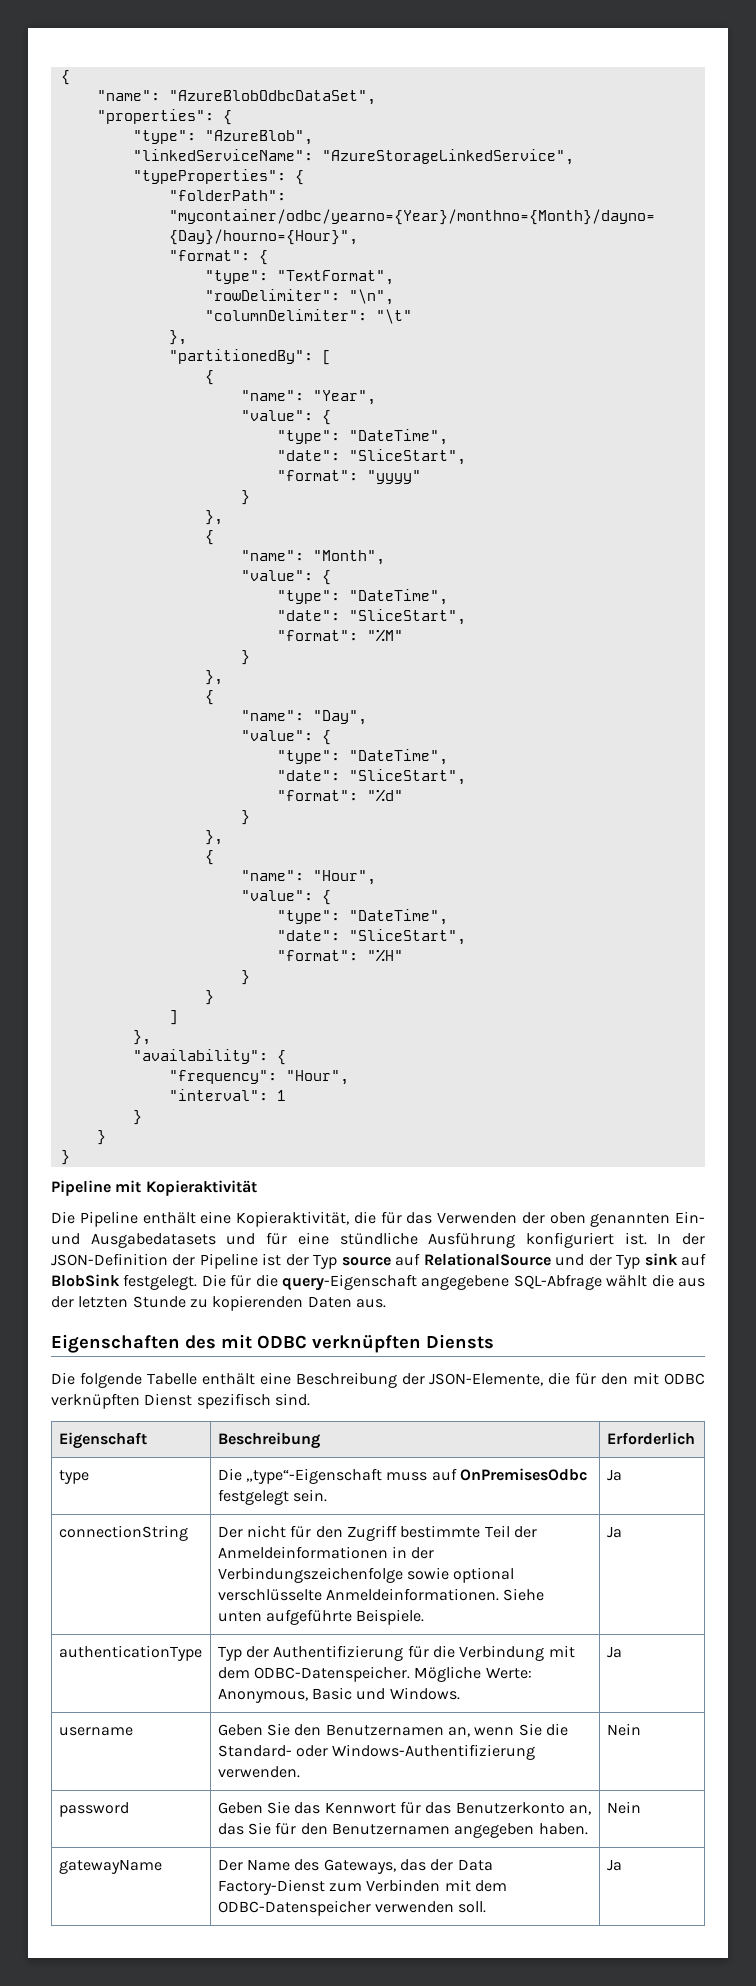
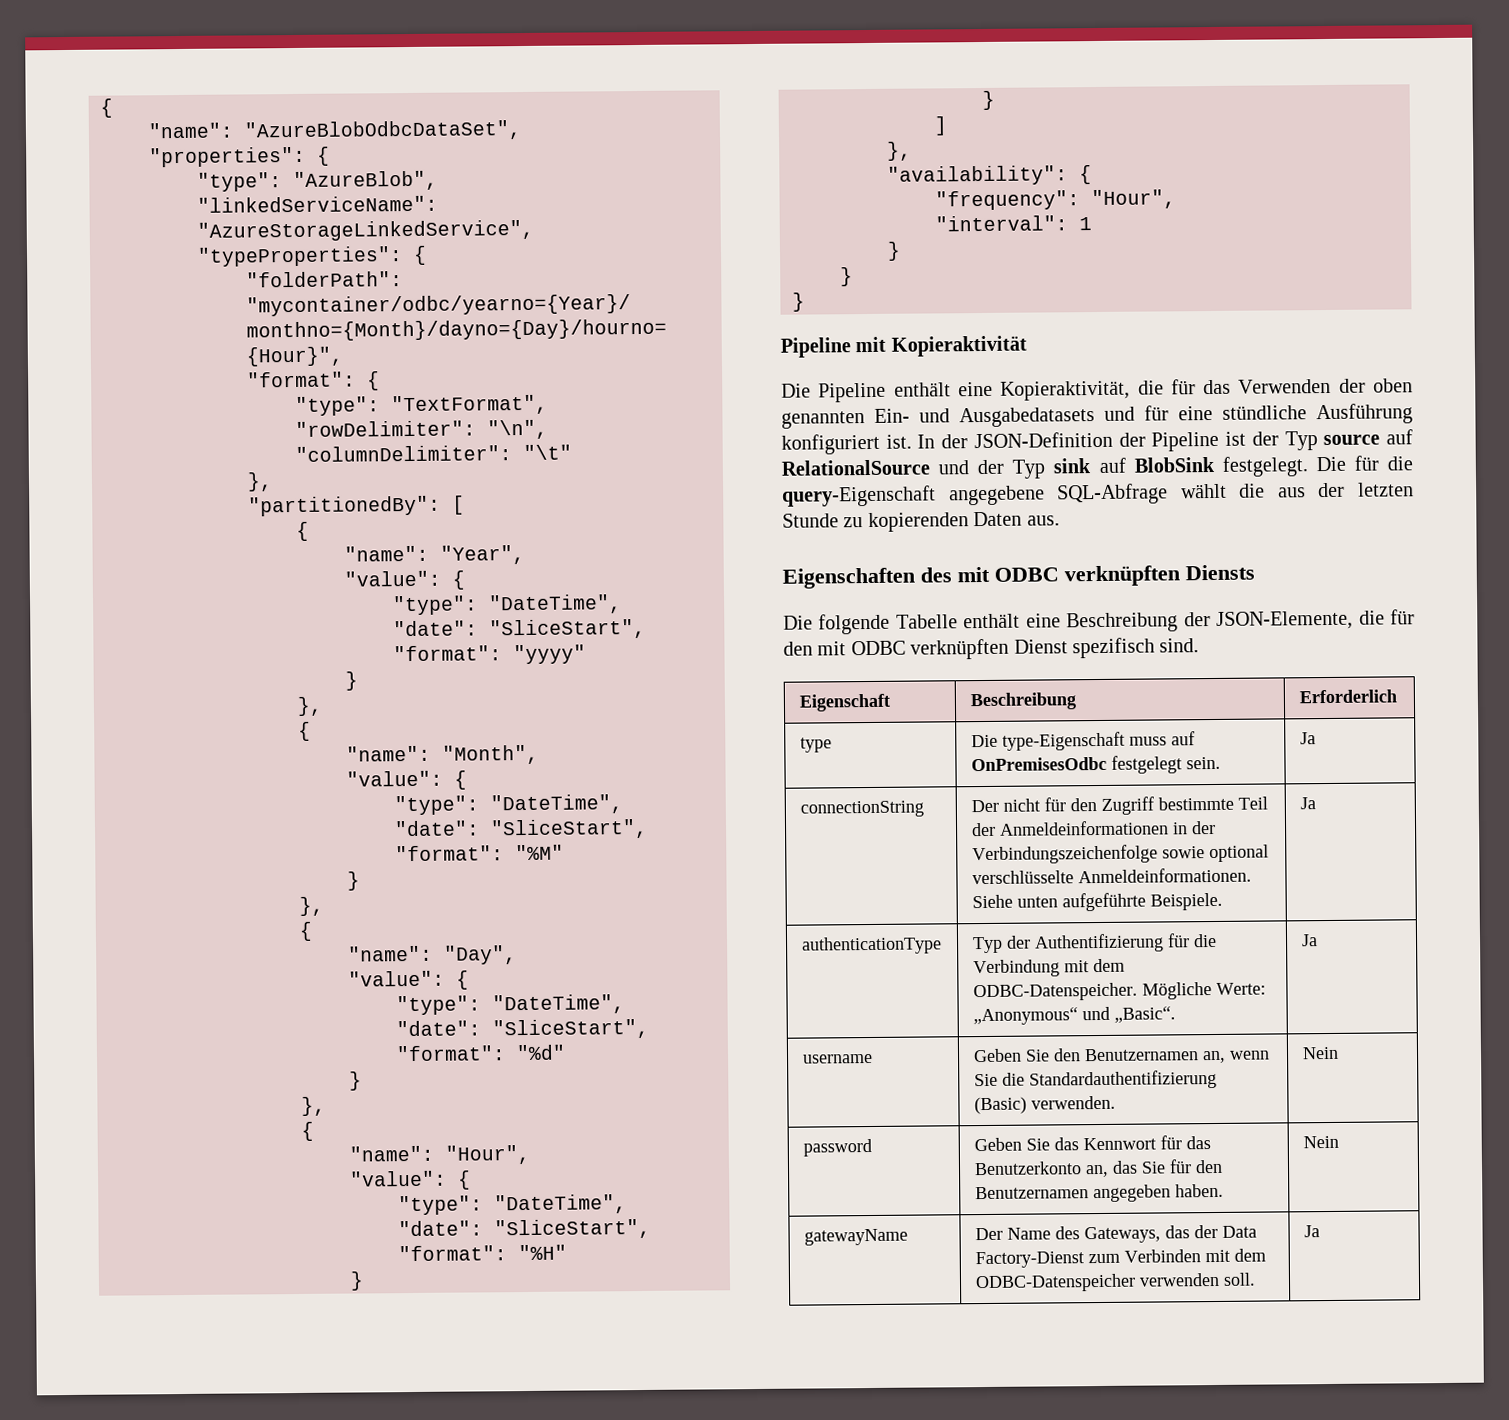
[245,1468,382,1484] „type“-Eigenschaft -> [1001,731,1125,751] type-Eigenschaft
[217,1687,460,1703] Anonymous, Basic und Windows. -> [972,1006,1176,1026] „Anonymous“ und „Basic“.
[217,1744,536,1760] Standard- oder Windows-Authentifizierung -> [1028,1069,1217,1090] [973,1096,1027,1115] Standardauthentifizierung (Basic)

